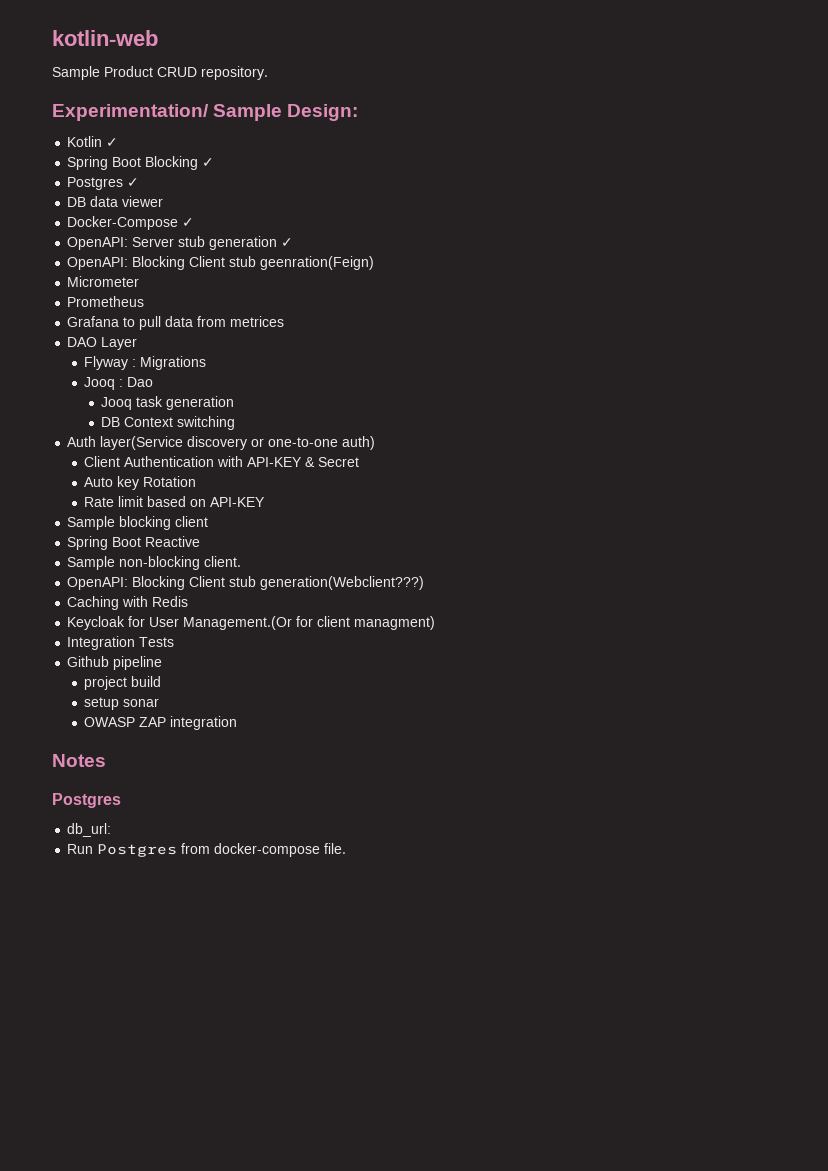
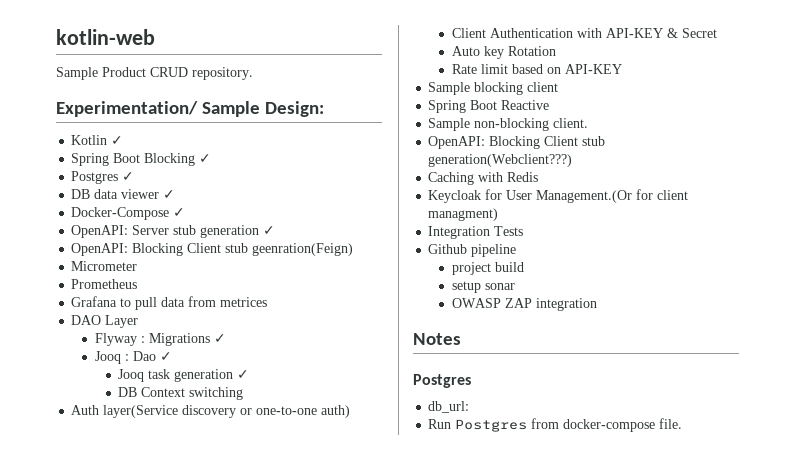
(164, 201) none -> [163,190,176,199] ✓
(207, 363) none -> [213,334,226,343] ✓
(154, 382) none -> [159,352,172,361] ✓
(235, 403) none -> [237,370,250,379] ✓

